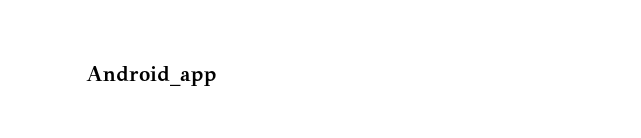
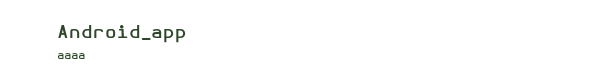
(217, 76) none -> [57,53,85,59] // aaaa

